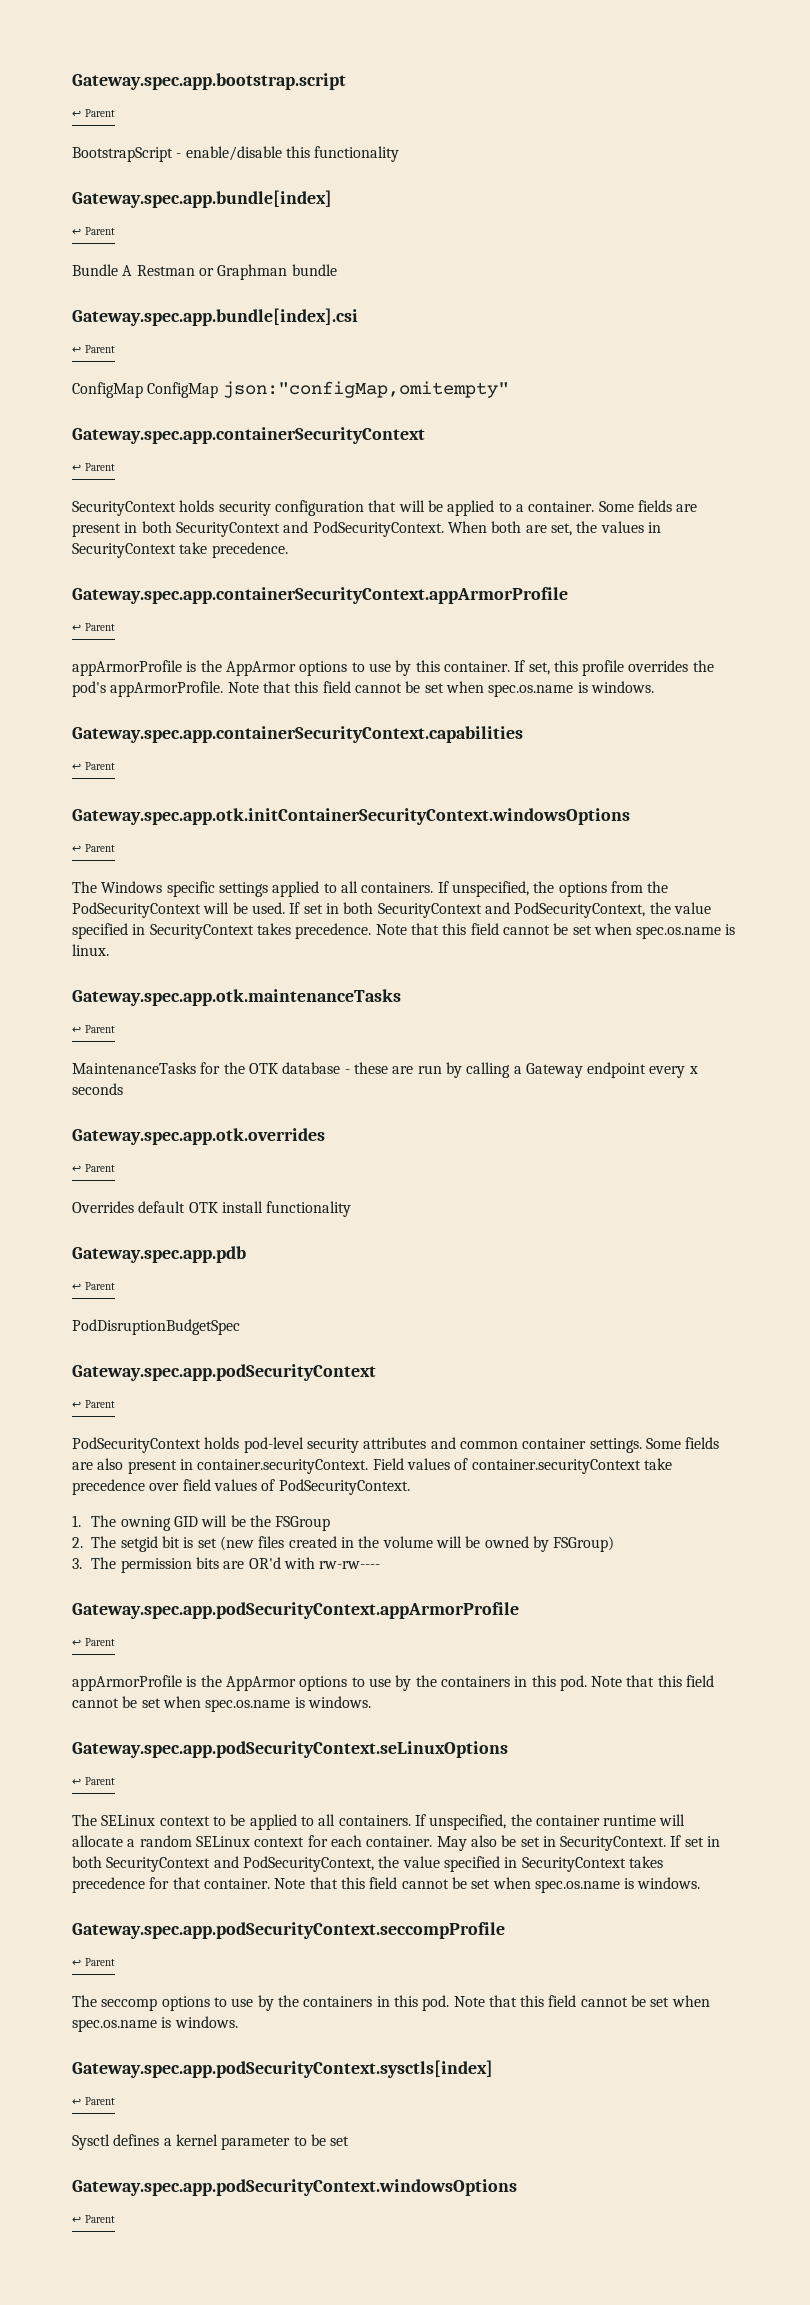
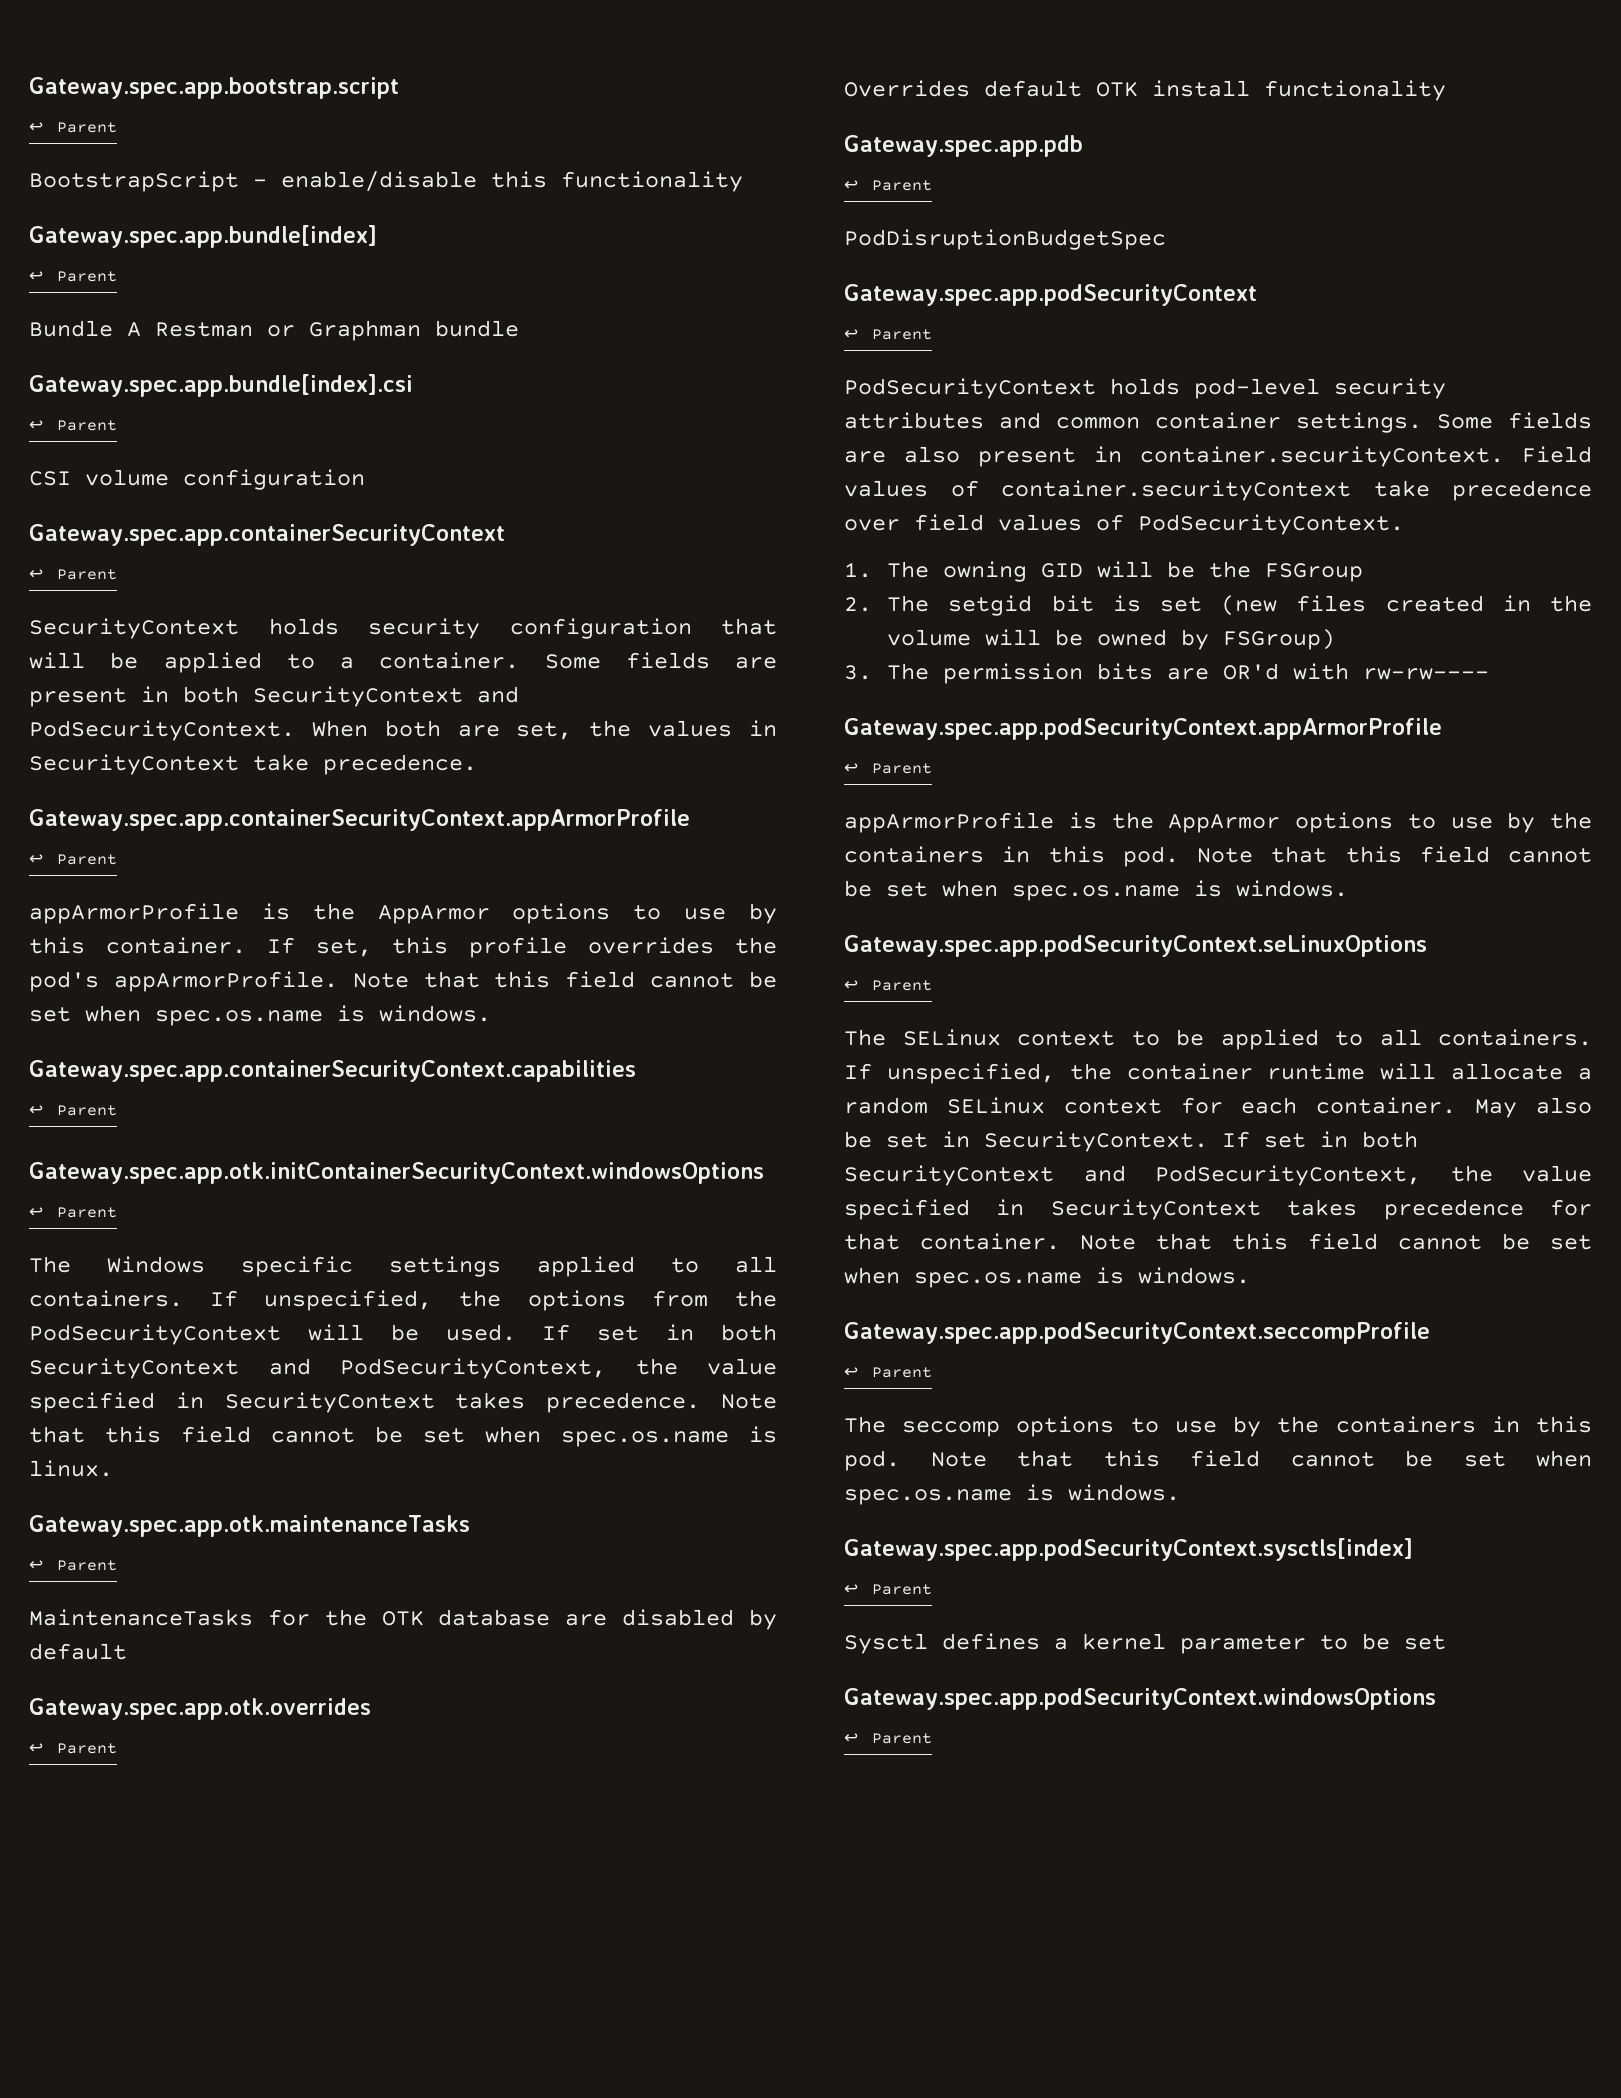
[72,381,509,398] ConfigMap ConfigMap json:"configMap,omitempty" -> [29,469,365,490] CSI volume configuration
[344,1062,698,1078] [72,1083,123,1095] - these are run by calling a Gateway endpoint every x seconds -> [565,1609,777,1630] [29,1643,127,1660] are disabled by default

